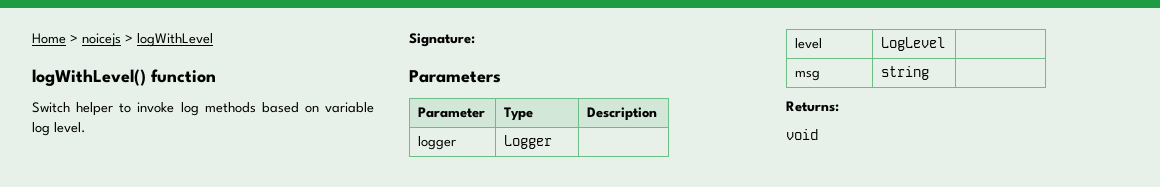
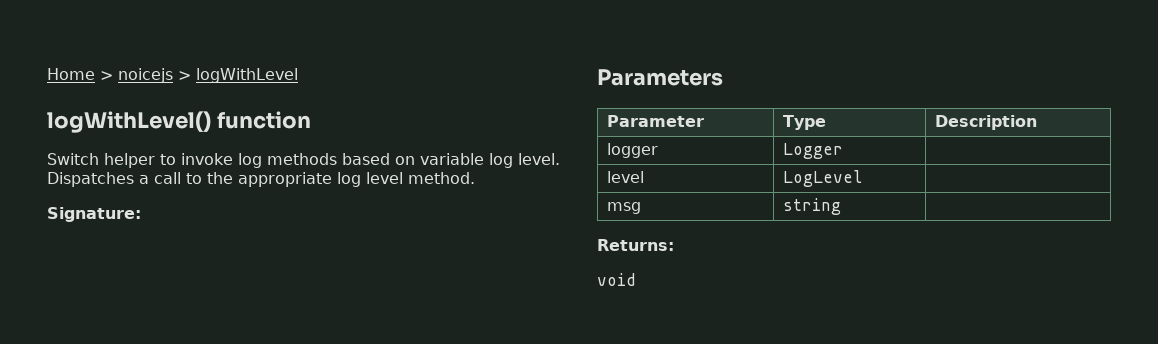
(86, 127) none -> [47,172,475,187] Dispatches a call to the appropriate log level method.

